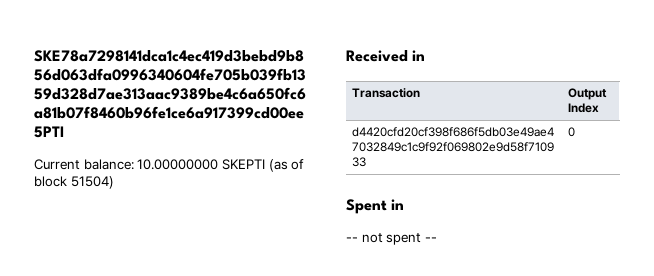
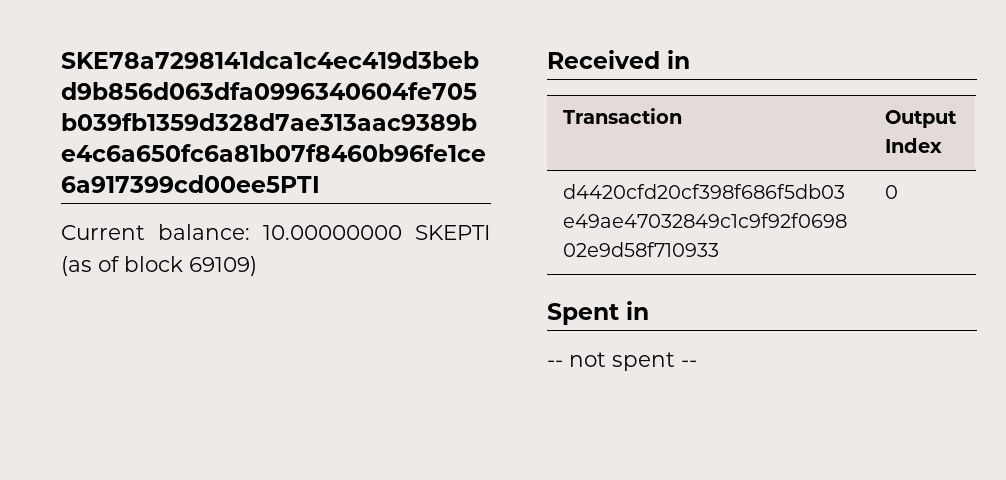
[70,176,114,189] 51504) -> [189,256,257,276] 69109)

